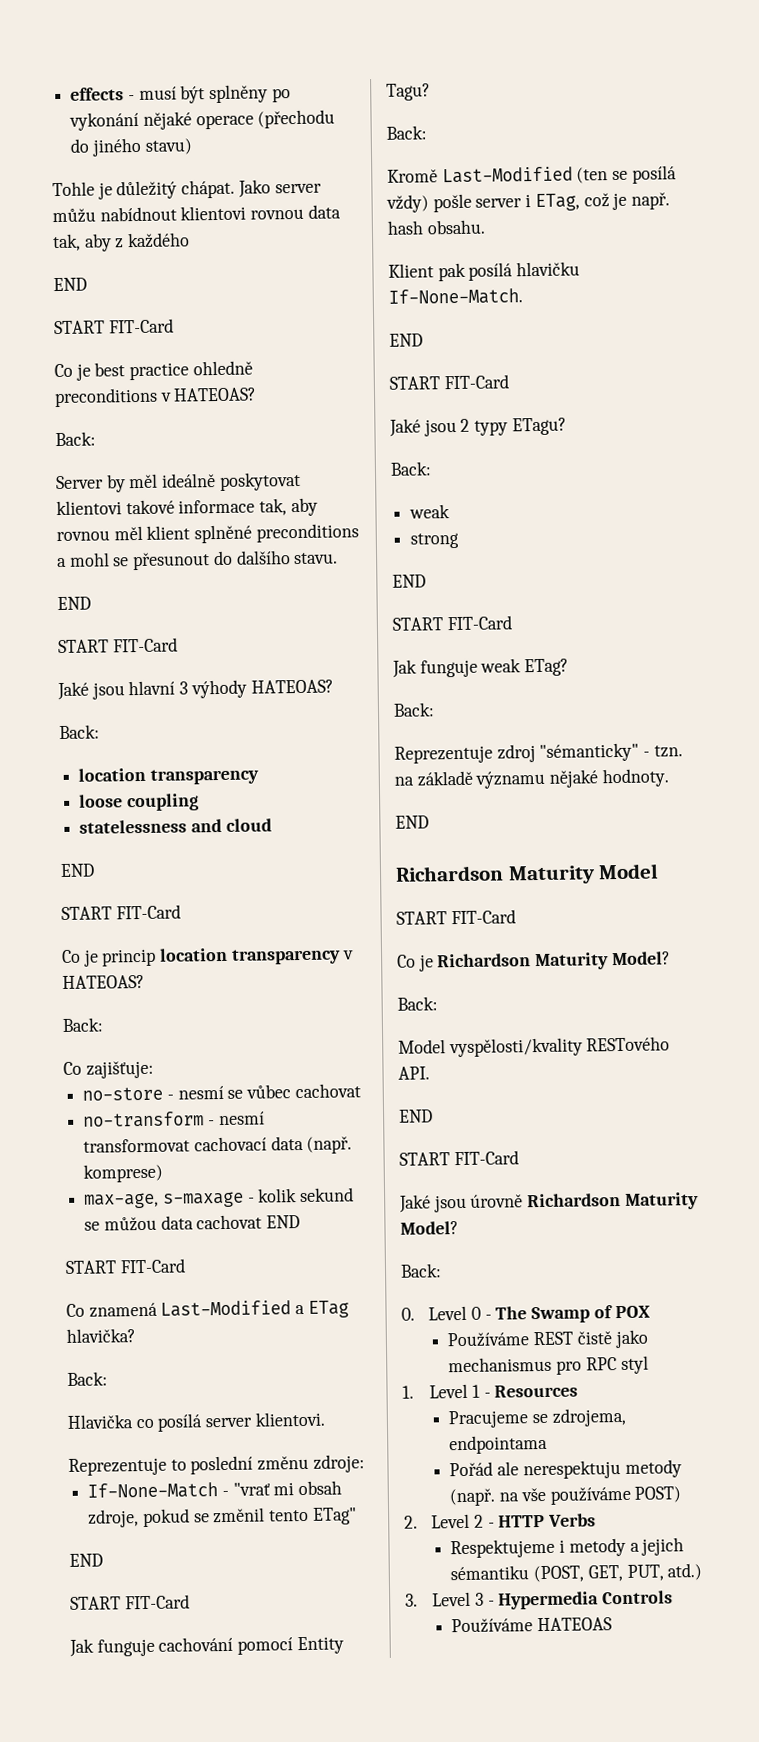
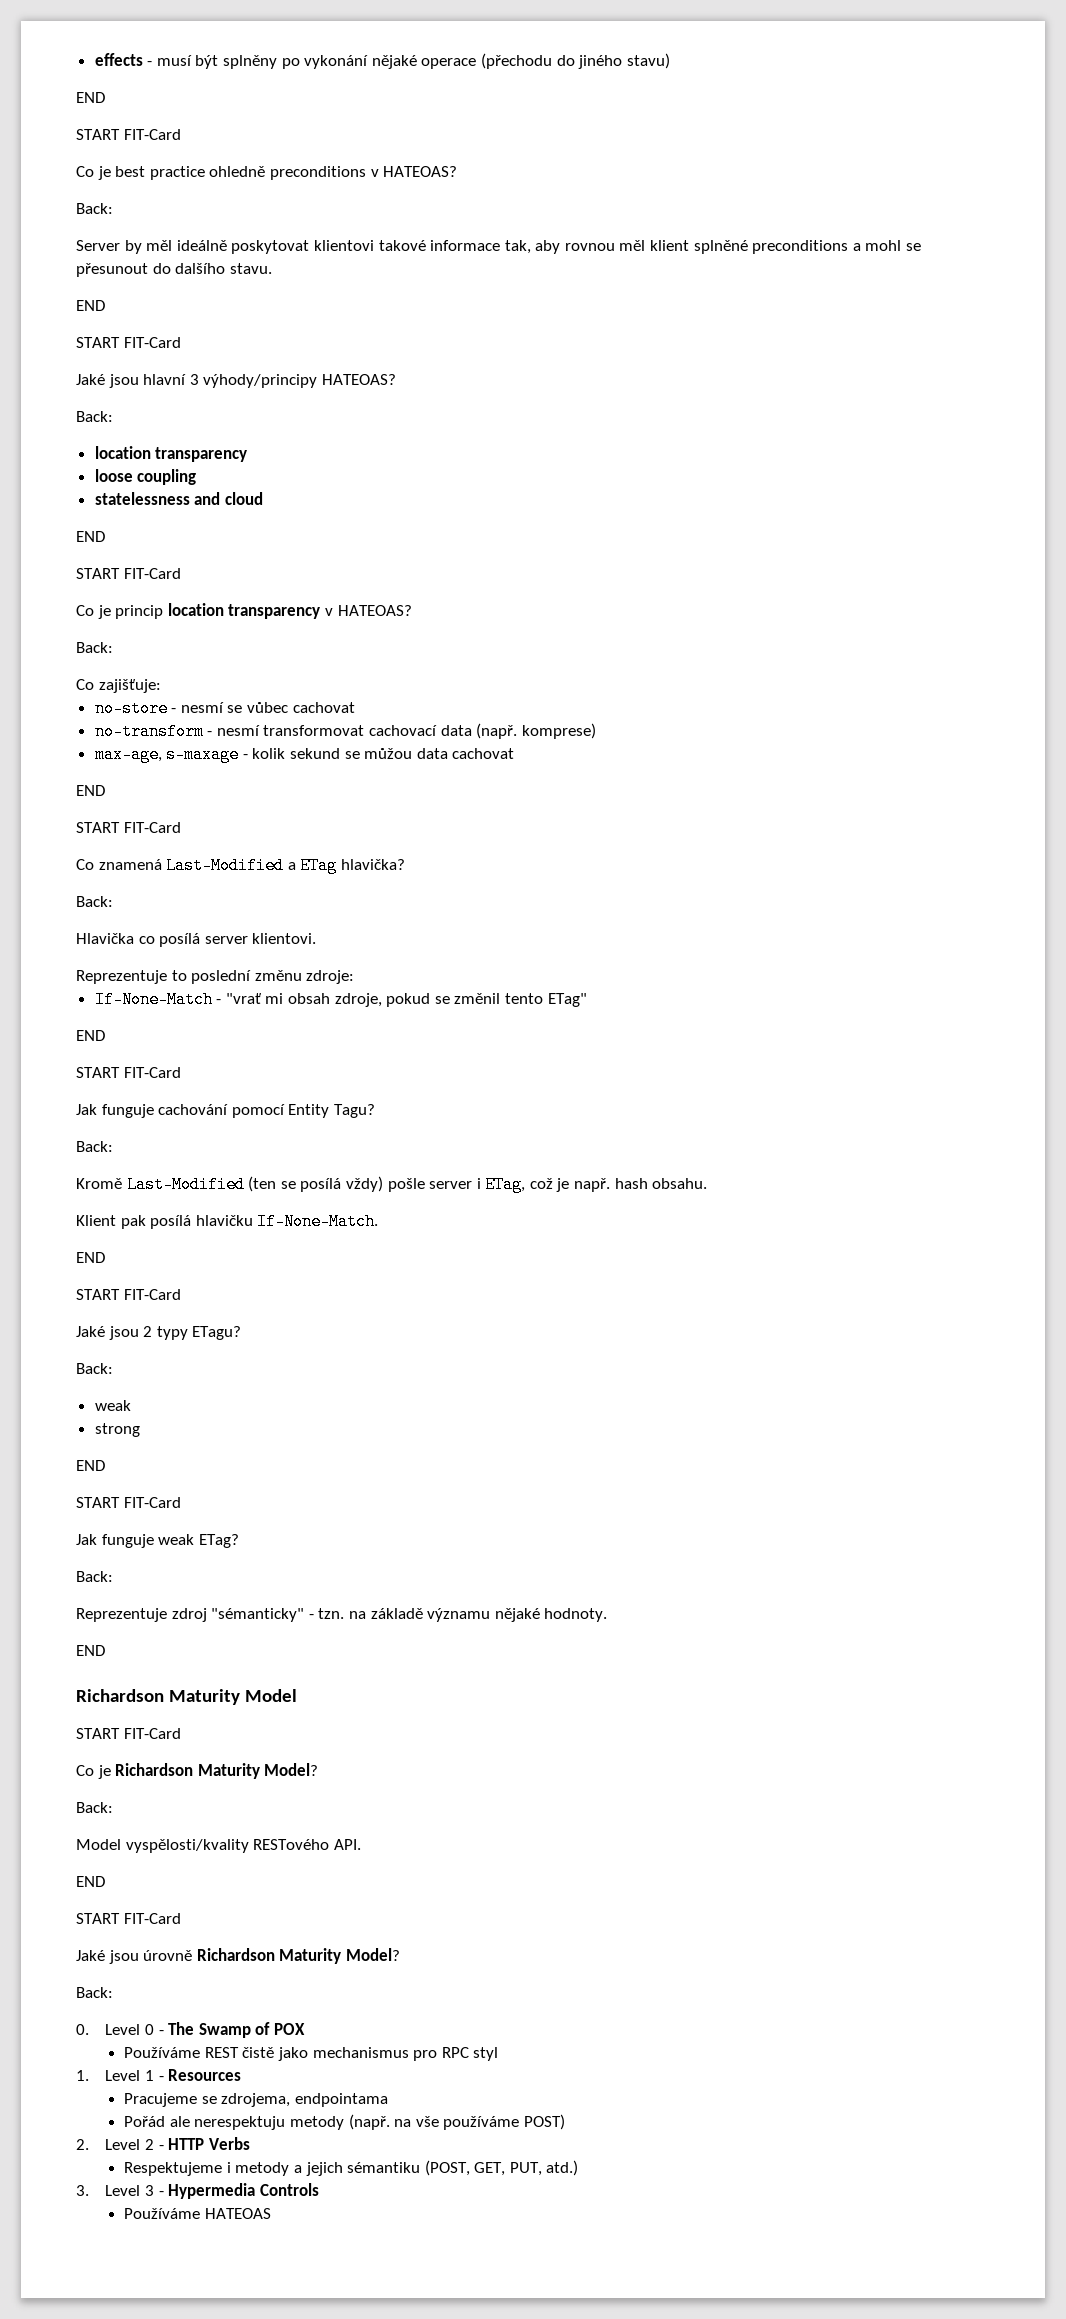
[52,179,322,200] [52,204,341,224] [52,232,191,252] // Tohle je důležitý chápat. Jako server můžu nabídnout klientovi rovnou data tak, aby z každého -> (670, 61) none
[190,679,247,699] výhody -> [203,374,318,388] výhody/principy
(263, 1222) none -> (515, 753) //

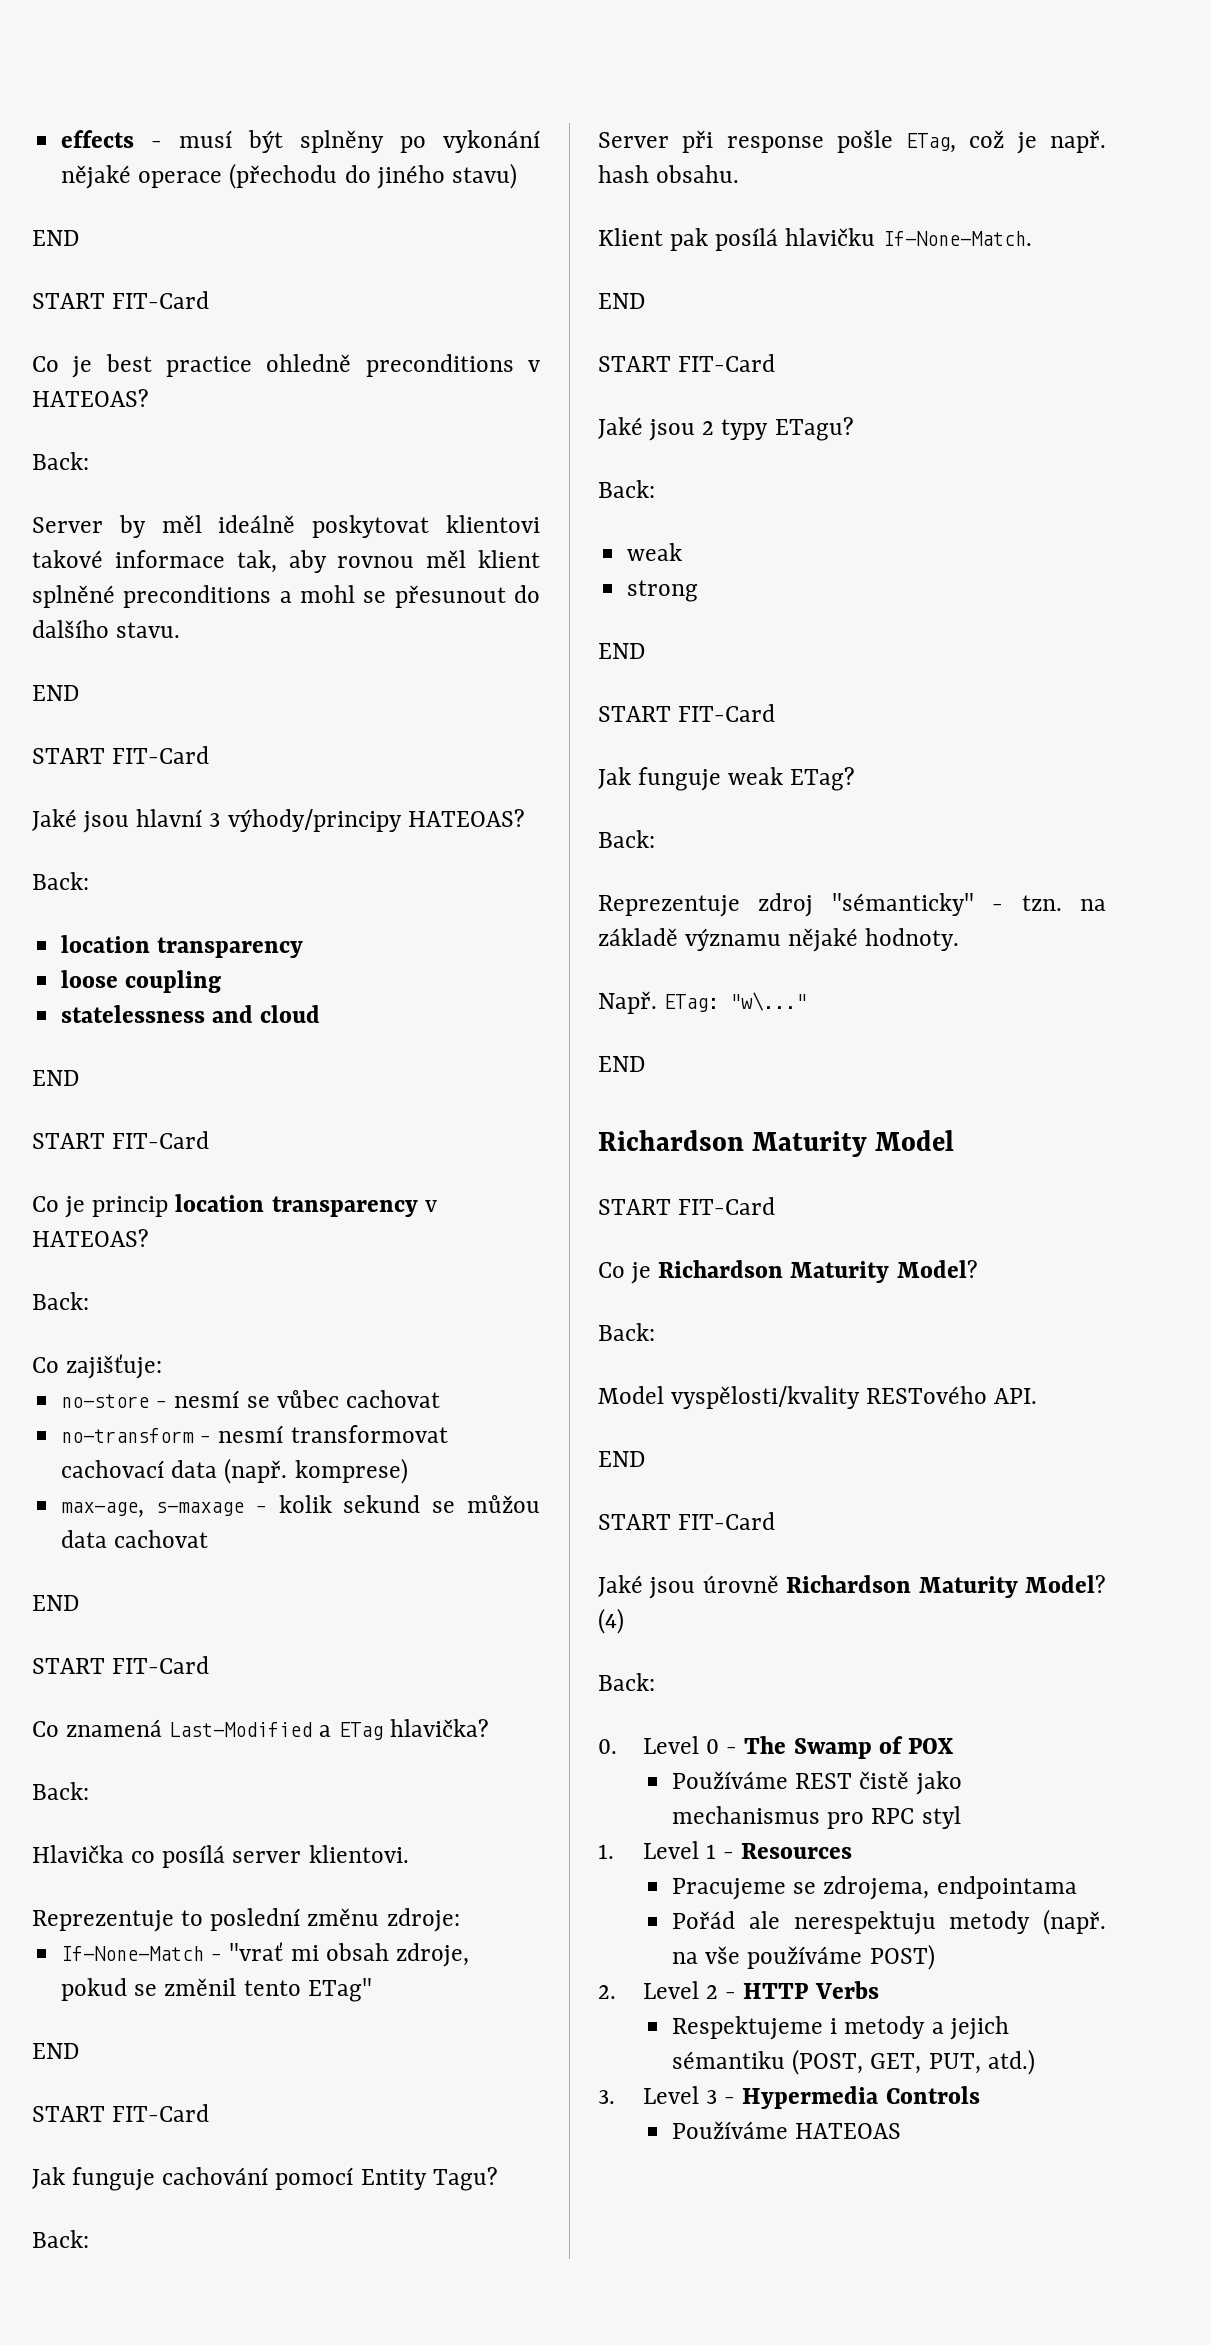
[76,1176,481,1193] Kromě Last-Modified (ten se posílá vždy) pošle server i -> [598,130,893,153] Server při response pošle
(608, 1615) none -> [598,991,808,1014] // Např. ETag: "w\..."
(400, 1954) none -> [598,1608,624,1634] (4)

